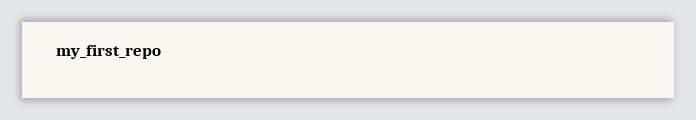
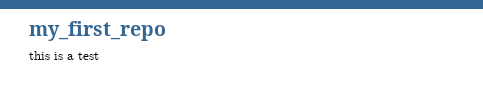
(161, 51) none -> [29,51,99,60] // this is a test

